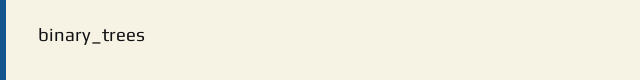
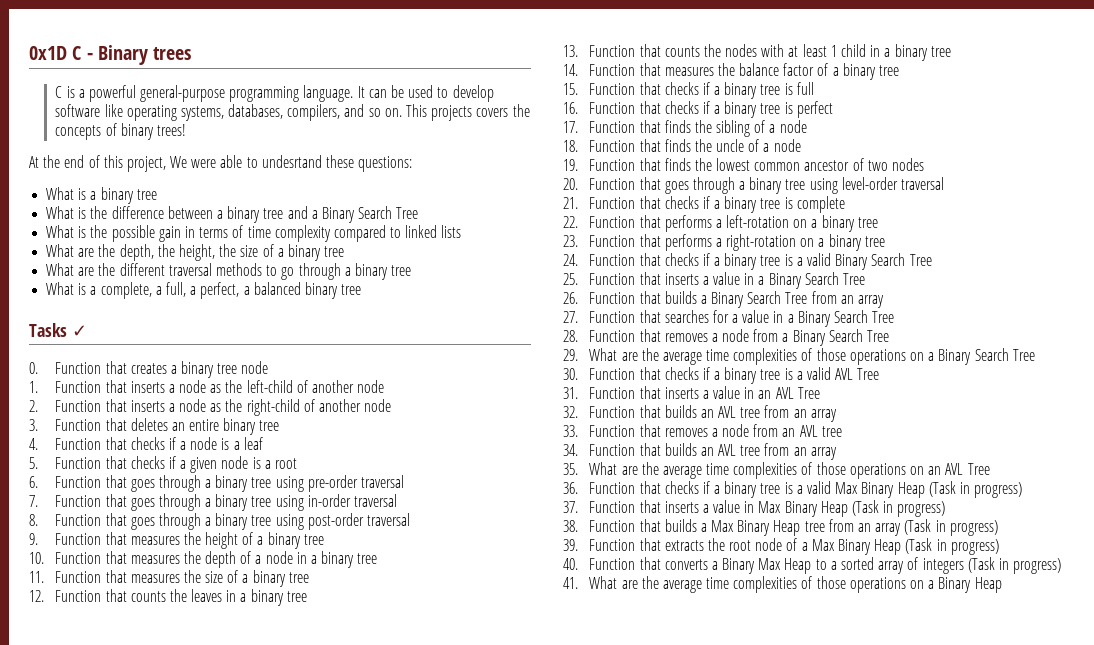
[38,28,145,45] binary_trees -> [29,45,192,65] [55,85,494,102] [55,104,530,121] [55,123,186,140] [29,155,413,172] [46,187,157,204] [46,206,419,223] [46,225,462,242] [46,244,345,261] [46,263,412,280] [46,282,362,299] [29,323,87,337] [29,361,269,378] [29,380,385,393] [29,399,392,416] [29,418,280,435] [29,437,263,450] [29,456,298,473] [29,475,405,492] [29,494,398,511] [29,513,411,530] [29,532,324,549] [29,551,378,568] [29,570,309,587] [29,589,307,606] [563,44,951,61] [563,63,900,80] [563,82,814,99] [563,101,833,118] [563,120,807,137] [563,139,801,152] [563,158,925,171] [563,177,945,194] [563,196,845,213] [563,215,878,232] [563,234,885,251] [563,253,932,270] [563,272,866,289] [563,291,885,308] [563,310,895,327] [563,329,890,346] [563,348,1035,365] [563,367,880,384] [563,386,820,399] [563,405,837,422] [563,424,842,437] [563,443,837,460] [563,462,990,479] [563,481,1023,498] [563,500,946,517] [563,519,998,536] [563,538,999,555] [563,557,1062,574] [563,576,1002,593] 0x1D C - Binary trees // C is a powerful general-purpose programming language. It can be used to develop software like operating systems, databases, compilers, and so on. This projects covers the concepts of binary trees! // At the end of this project, We were able to undesrtand these questions: // What is a binary tree // What is the difference between a binary tree and a Binary Search Tree // What is the possible gain in terms of time complexity compared to linked lists // What are the depth, the height, the size of a binary tree // What are the different traversal methods to go through a binary tree // What is a complete, a full, a perfect, a balanced binary tree // Tasks ✓ // 0. Function that creates a binary tree node // 1. Function that inserts a node as the left-child of another node // 2. Function that inserts a node as the right-child of another node // 3. Function that deletes an entire binary tree // 4. Function that checks if a node is a leaf // 5. Function that checks if a given node is a root // 6. Function that goes through a binary tree using pre-order traversal // 7. Function that goes through a binary tree using in-order traversal // 8. Function that goes through a binary tree using post-order traversal // 9. Function that measures the height of a binary tree // 10. Function that measures the depth of a node in a binary tree // 11. Function that measures the size of a binary tree // 12. Function that counts the leaves in a binary tree // 13. Function that counts the nodes with at least 1 child in a binary tree // 14. Function that measures the balance factor of a binary tree // 15. Function that checks if a binary tree is full // 16. Function that checks if a binary tree is perfect // 17. Function that finds the sibling of a node // 18. Function that finds the uncle of a node // 19. Function that finds the lowest common ancestor of two nodes // 20. Function that goes through a binary tree using level-order traversal // 21. Function that checks if a binary tree is complete // 22. Function that performs a left-rotation on a binary tree // 23. Function that performs a right-rotation on a binary tree // 24. Function that checks if a binary tree is a valid Binary Search Tree // 25. Function that inserts a value in a Binary Search Tree // 26. Function that builds a Binary Search Tree from an array // 27. Function that searches for a value in a Binary Search Tree // 28. Function that removes a node from a Binary Search Tree // 29. What are the average time complexities of those operations on a Binary Search Tree // 30. Function that checks if a binary tree is a valid AVL Tree // 31. Function that inserts a value in an AVL Tree // 32. Function that builds an AVL tree from an array // 33. Function that removes a node from an AVL tree // 34. Function that builds an AVL tree from an array // 35. What are the average time complexities of those operations on an AVL Tree // 36. Function that checks if a binary tree is a valid Max Binary Heap (Task in progress) // 37. Function that inserts a value in Max Binary Heap (Task in progress) // 38. Function that builds a Max Binary Heap tree from an array (Task in progress) // 39. Function that extracts the root node of a Max Binary Heap (Task in progress) // 40. Function that converts a Binary Max Heap to a sorted array of integers (Task in progress) // 41. What are the average time complexities of those operations on a Binary Heap

